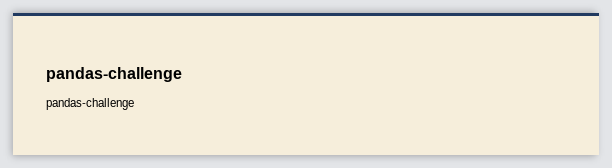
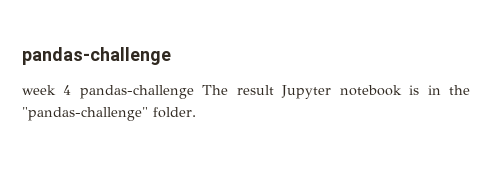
[46,98,134,110] pandas-challenge -> [22,85,471,99] [22,107,196,121] week 4 pandas-challenge The result Jupyter notebook is in the "pandas-challenge" folder.

